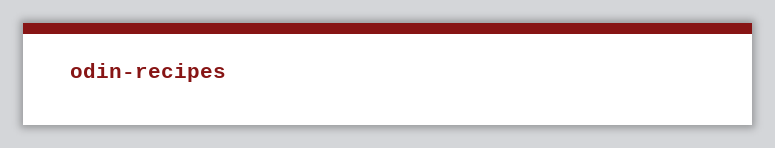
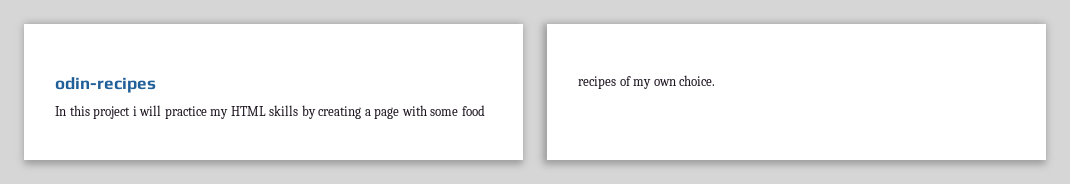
(226, 72) none -> [55,105,485,119] [578,75,716,89] // In this project i will practice my HTML skills by creating a page with some food recipes of my own choice.

